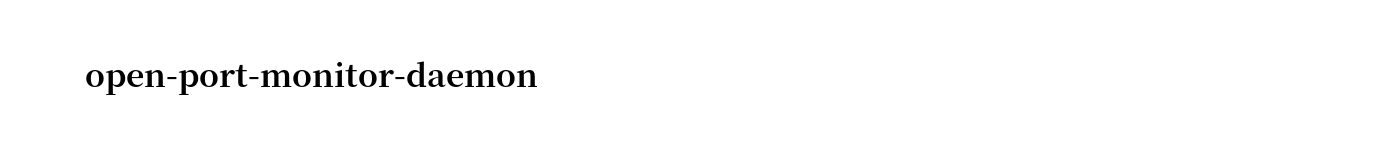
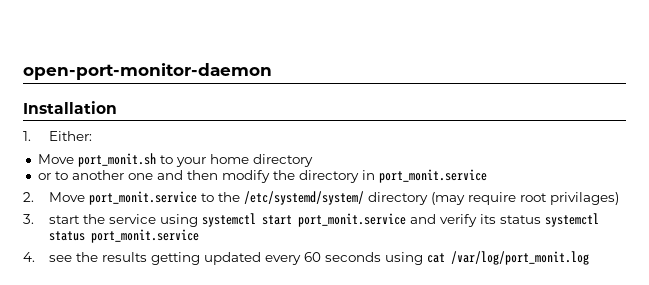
(538, 78) none -> [23,101,117,114] [23,131,92,141] [37,153,313,167] [37,169,487,183] [23,191,619,205] [23,213,599,227] [48,229,199,243] [23,251,589,265] // Installation // 1. Either: // Move port_monit.sh to your home directory // or to another one and then modify the directory in port_monit.service // 2. Move port_monit.service to the /etc/systemd/system/ directory (may require root privilages) // 3. start the service using systemctl start port_monit.service and verify its status systemctl status port_monit.service // 4. see the results getting updated every 60 seconds using cat /var/log/port_monit.log

